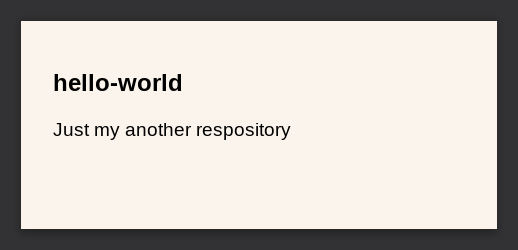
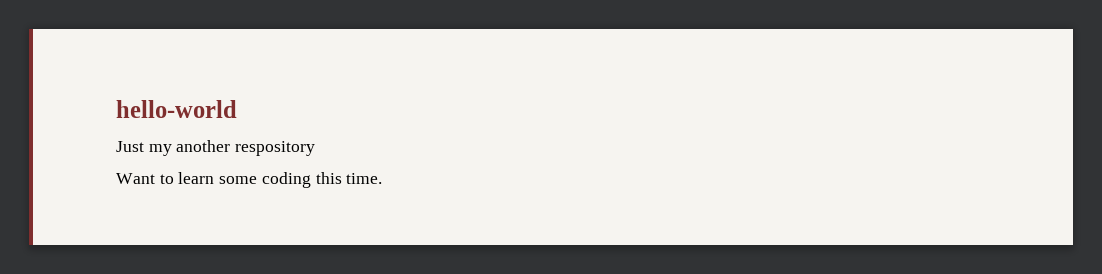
(292, 131) none -> [116,172,383,188] // Want to learn some coding this time.

